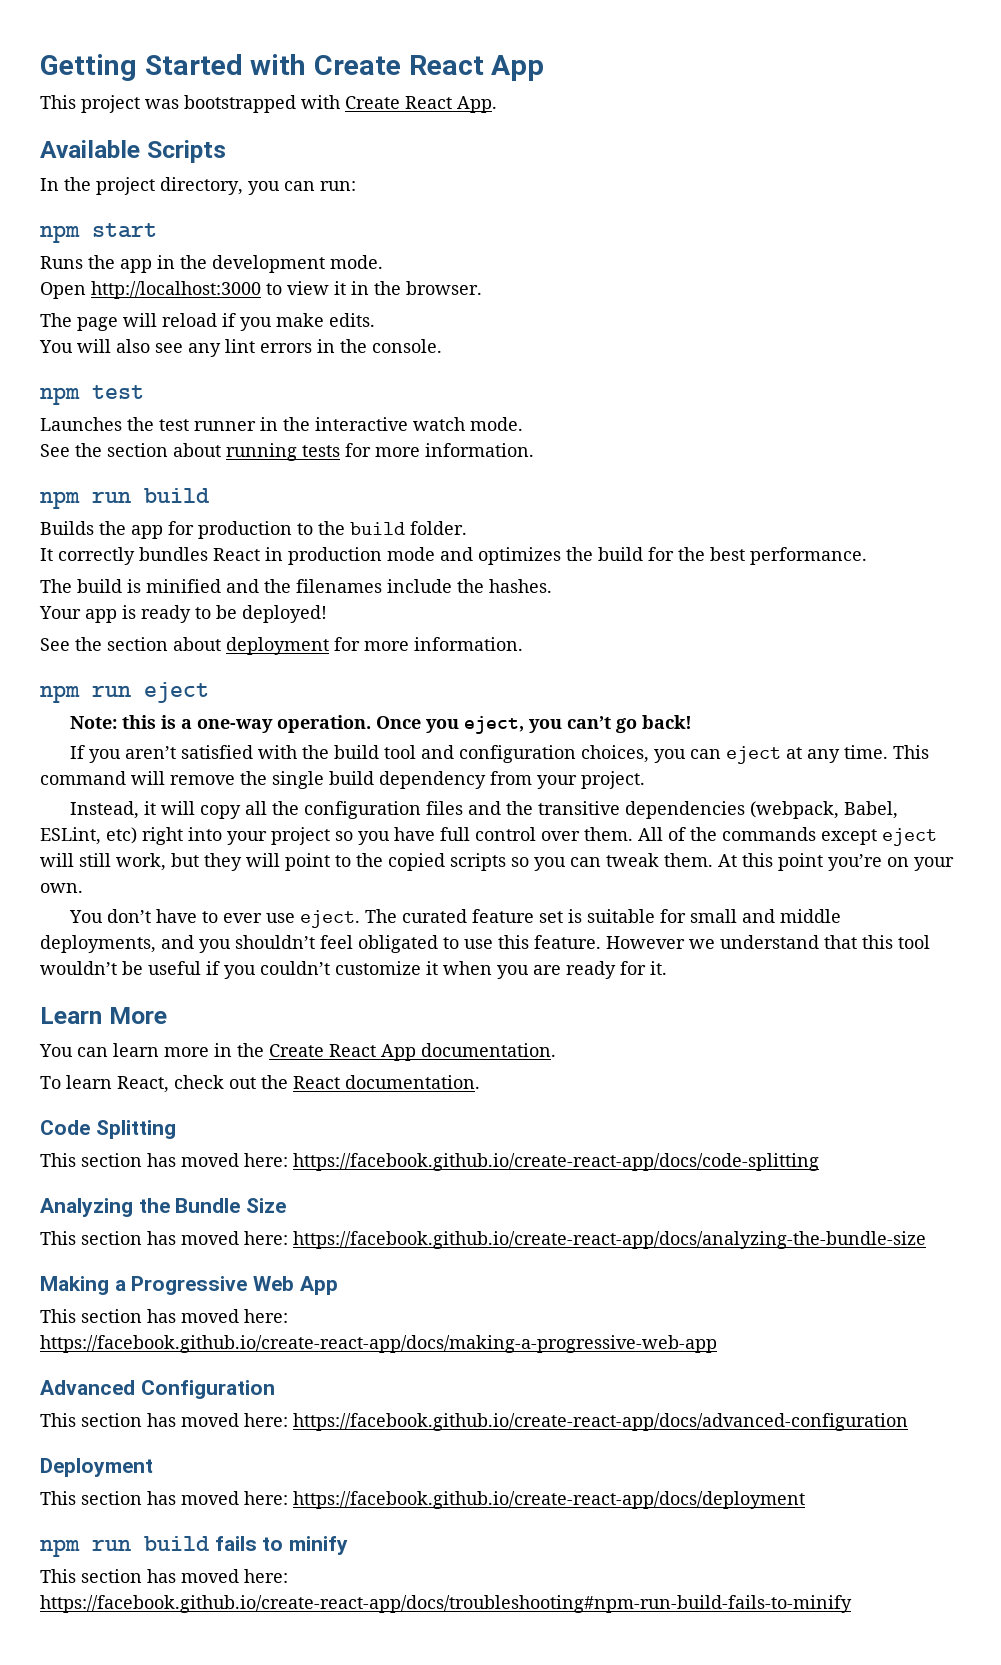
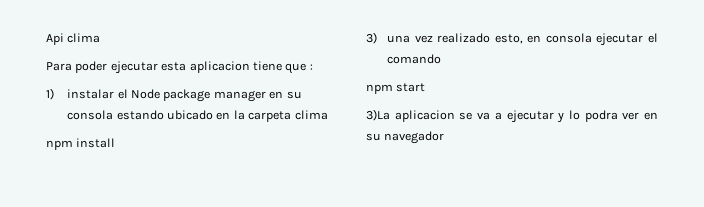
[40,54,545,81] [40,95,497,113] [40,140,226,163] [40,177,356,195] [40,223,157,243] [40,255,383,273] [40,281,482,299] [40,313,375,331] [39,339,442,357] [40,385,144,405] [40,417,523,431] [40,443,534,461] [40,488,210,509] [40,521,467,539] [40,547,867,565] [40,579,552,593] [39,605,327,623] [40,637,523,655] [40,682,209,703] [69,715,692,734] [69,745,929,764] [40,771,645,789] [69,801,898,819] [40,827,937,846] [40,853,954,871] [40,883,83,893] [68,909,841,928] [40,935,930,953] [40,961,667,979] [40,1007,167,1024] [39,1043,556,1061] [40,1075,480,1093] [40,1120,176,1139] [40,1153,819,1171] [40,1198,287,1217] [40,1231,926,1249] [40,1276,338,1295] [40,1309,288,1323] [40,1335,717,1353] [40,1380,275,1399] [40,1413,908,1431] [40,1458,153,1477] [40,1491,805,1509] [40,1536,349,1557] [40,1569,288,1583] [40,1595,852,1613] Getting Started with Create React App // This project was bootstrapped with Create React App. // Available Scripts // In the project directory, you can run: // npm start // Runs the app in the development mode. // Open http://localhost:3000 to view it in the browser. // The page will reload if you make edits. // You will also see any lint errors in the console. // npm test // Launches the test runner in the interactive watch mode. // See the section about running tests for more information. // npm run build // Builds the app for production to the build folder. // It correctly bundles React in production mode and optimizes the build for the best performance. // The build is minified and the filenames include the hashes. // Your app is ready to be deployed! // See the section about deployment for more information. // npm run eject // Note: this is a one-way operation. Once you eject, you can’t go back! // If you aren’t satisfied with the build tool and configuration choices, you can eject at any time. This command will remove the single build dependency from your project. // Instead, it will copy all the configuration files and the transitive dependencies (webpack, Babel, ESLint, etc) right into your project so you have full control over them. All of the commands except eject will still work, but they will point to the copied scripts so you can tweak them. At this point you’re on your own. // You don’t have to ever use eject. The curated feature set is suitable for small and middle deployments, and you shouldn’t feel obligated to use this feature. However we understand that this tool wouldn’t be useful if you couldn’t customize it when you are ready for it. // Learn More // You can learn more in the Create React App documentation. // To learn React, check out the React documentation. // Code Splitting // This section has moved here: https://facebook.github.io/create-react-app/docs/code-splitting // Analyzing the Bundle Size // This section has moved here: https://facebook.github.io/create-react-app/docs/analyzing-the-bundle-size // Making a Progressive Web App // This section has moved here: https://facebook.github.io/create-react-app/docs/making-a-progressive-web-app // Advanced Configuration // This section has moved here: https://facebook.github.io/create-react-app/docs/advanced-configuration // Deployment // This section has moved here: https://facebook.github.io/create-react-app/docs/deployment // npm run build fails to minify // This section has moved here: https://facebook.github.io/create-react-app/docs/troubleshooting#npm-run-build-fails-to-minify -> [46,33,101,45] [46,61,313,74] [46,88,302,102] [67,110,328,122] [46,138,116,150] [366,32,658,46] [387,54,442,64] [366,83,426,94] [366,109,658,123] [366,131,445,144] Api clima // Para poder ejecutar esta aplicacion tiene que : // 1) instalar el Node package manager en su consola estando ubicado en la carpeta clima // npm install // 3) una vez realizado esto, en consola ejecutar el comando // npm start // 3)La aplicacion se va a ejecutar y lo podra ver en su navegador

